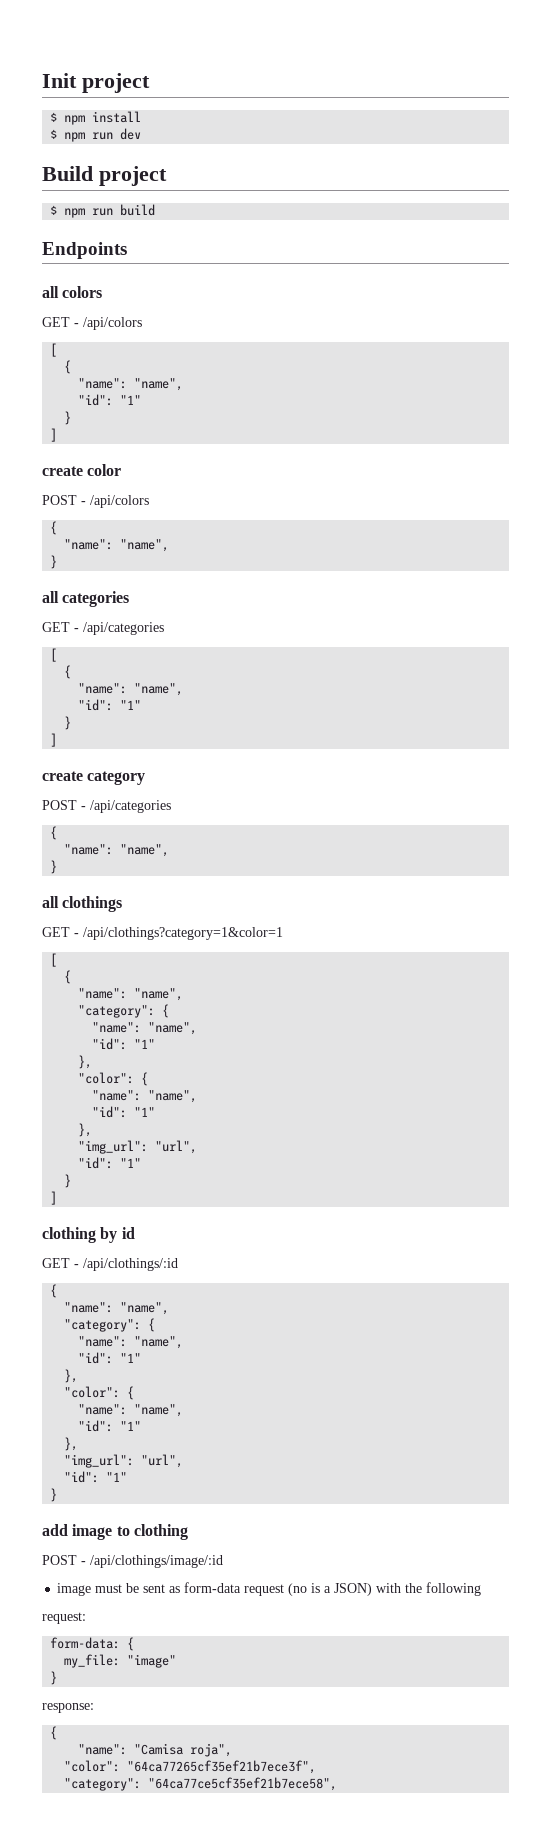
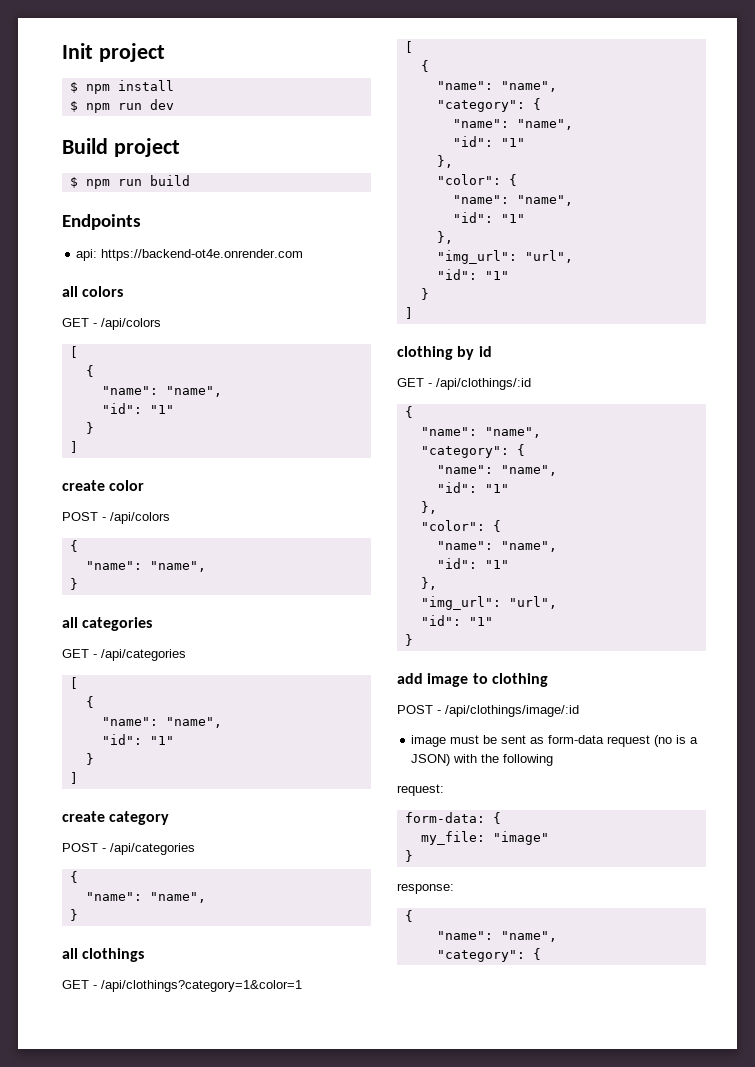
(127, 250) none -> [76,249,304,261] // api: https://backend-ot4e.onrender.com
[134,1743,233,1757] [64,1760,317,1774] [64,1777,338,1791] "Camisa roja", // "color": "64ca77265cf35ef21b7ece3f", // "category": "64ca77ce5cf35ef21b7ece58", -> [500,931,557,942] [436,948,541,962] "name", // "category": {

